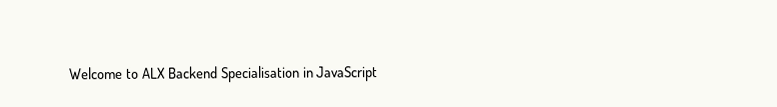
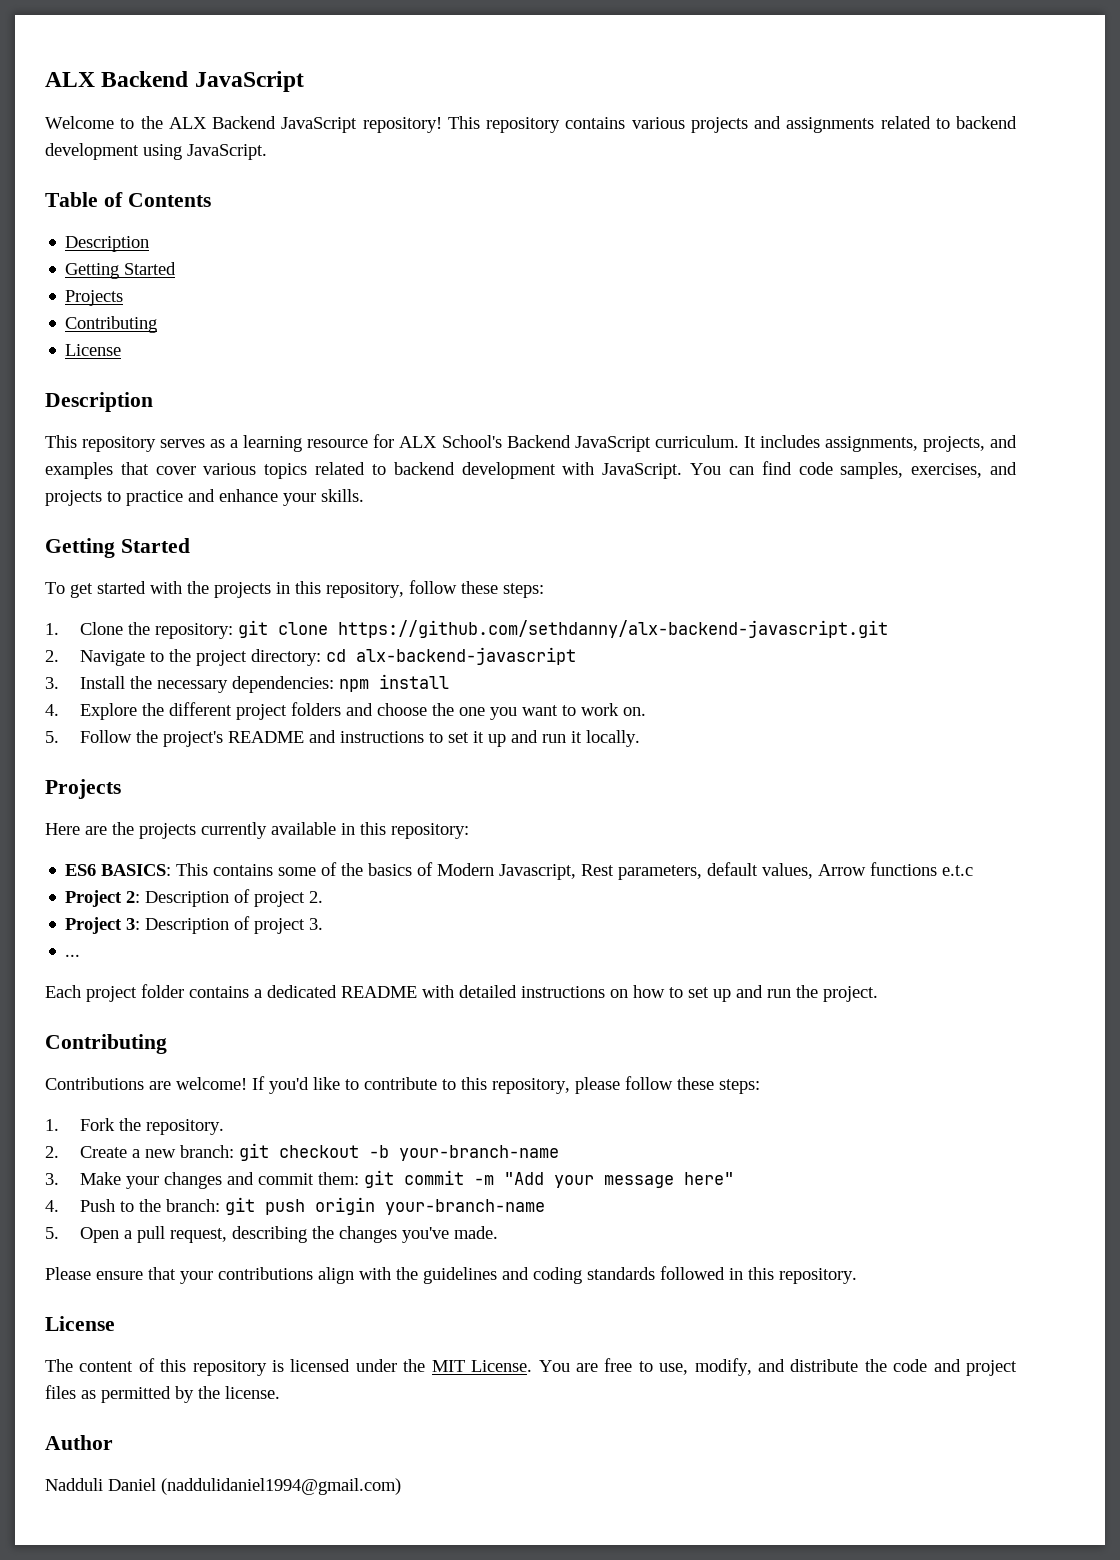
(69, 73) none -> [45,71,304,92] ALX Backend JavaScript //
[141,65,379,83] ALX Backend Specialisation in JavaScript -> [140,116,1017,133] [45,143,267,160] [45,192,211,207] [65,236,150,252] [65,262,177,279] [65,290,124,306] [65,316,158,333] [65,344,122,356] [45,392,153,412] [45,434,1017,452] [45,461,1018,479] [45,489,364,506] [45,538,190,558] [45,580,544,598] [45,620,888,639] [45,647,576,666] [45,674,449,693] [45,702,646,720] [45,730,640,747] [45,779,121,799] [45,822,469,839] [65,862,974,880] [65,889,324,907] [65,916,324,934] [65,954,81,957] [45,984,878,1002] [45,1034,167,1054] [45,1076,760,1094] [45,1118,224,1135] [45,1143,559,1161] [45,1170,734,1189] [45,1197,545,1215] [45,1226,498,1243] [45,1266,857,1284] [45,1316,115,1331] [45,1358,1017,1376] [45,1385,280,1403] [45,1435,113,1450] [45,1478,401,1495] the ALX Backend JavaScript repository! This repository contains various projects and assignments related to backend development using JavaScript. // Table of Contents // Description // Getting Started // Projects // Contributing // License // Description // This repository serves as a learning resource for ALX School's Backend JavaScript curriculum. It includes assignments, projects, and examples that cover various topics related to backend development with JavaScript. You can find code samples, exercises, and projects to practice and enhance your skills. // Getting Started // To get started with the projects in this repository, follow these steps: // 1. Clone the repository: git clone https://github.com/sethdanny/alx-backend-javascript.git // 2. Navigate to the project directory: cd alx-backend-javascript // 3. Install the necessary dependencies: npm install // 4. Explore the different project folders and choose the one you want to work on. // 5. Follow the project's README and instructions to set it up and run it locally. // Projects // Here are the projects currently available in this repository: // ES6 BASICS: This contains some of the basics of Modern Javascript, Rest parameters, default values, Arrow functions e.t.c // Project 2: Description of project 2. // Project 3: Description of project 3. // ... // Each project folder contains a dedicated README with detailed instructions on how to set up and run the project. // Contributing // Contributions are welcome! If you'd like to contribute to this repository, please follow these steps: // 1. Fork the repository. // 2. Create a new branch: git checkout -b your-branch-name // 3. Make your changes and commit them: git commit -m "Add your message here" // 4. Push to the branch: git push origin your-branch-name // 5. Open a pull request, describing the changes you've made. // Please ensure that your contributions align with the guidelines and coding standards followed in this repository. // License // The content of this repository is licensed under the MIT License. You are free to use, modify, and distribute the code and project files as permitted by the license. // Author // Nadduli Daniel (naddulidaniel1994@gmail.com)

